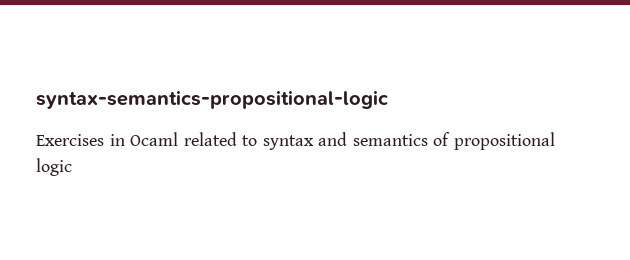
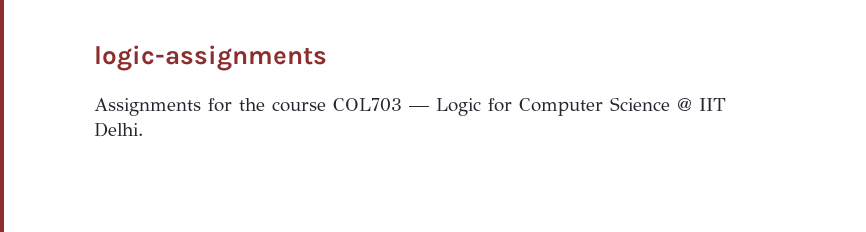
[36,90,389,109] [36,132,555,150] [36,158,72,176] syntax-semantics-propositional-logic // Exercises in Ocaml related to syntax and semantics of propositional logic -> [94,45,327,71] [94,97,726,116] [94,122,143,137] logic-assignments // Assignments for the course COL703 — Logic for Computer Science @ IIT Delhi.

